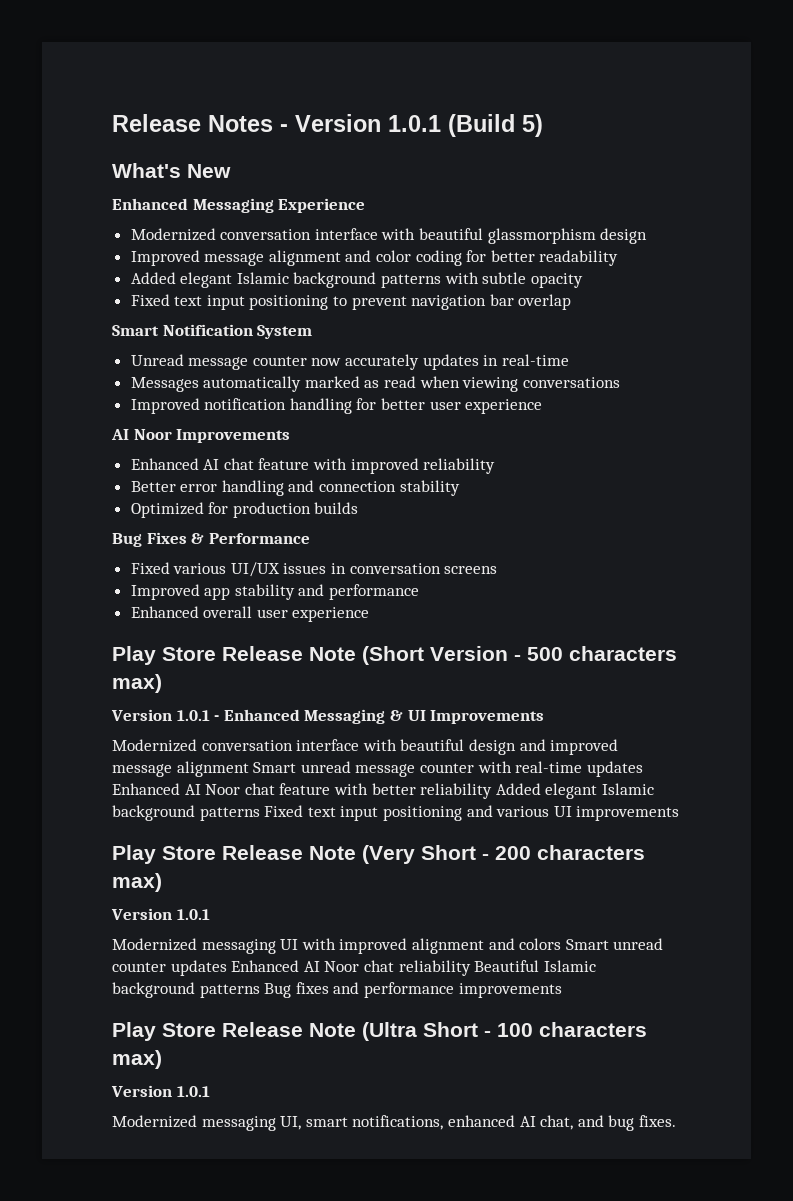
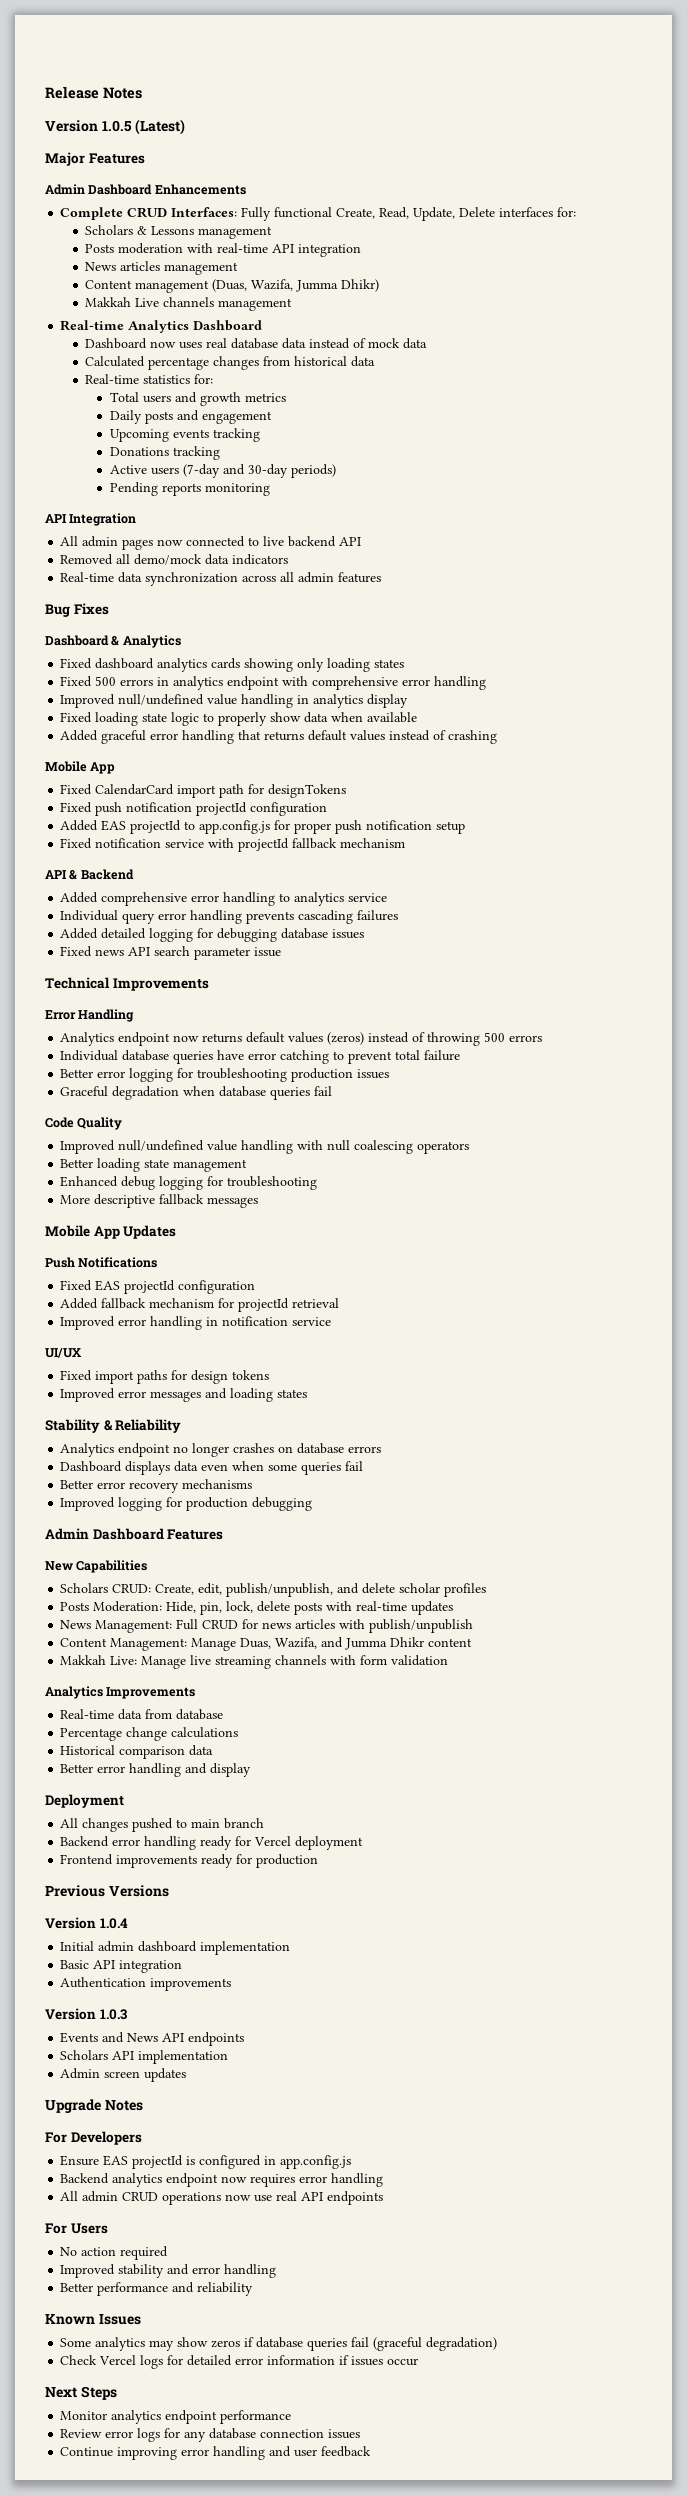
[280,114,543,137] [112,163,231,178] [112,198,366,213] [130,228,648,244] [130,250,619,266] [130,272,583,288] [130,294,572,310] [112,324,313,339] [130,354,569,370] [130,376,620,392] [130,398,543,414] [111,429,291,443] [130,458,496,474] [130,480,460,496] [130,502,359,518] [112,532,310,547] [130,562,498,577] [130,584,231,600] - Version 1.0.1 (Build 5) // What's New // Enhanced Messaging Experience // Modernized conversation interface with beautiful glassmorphism design // Improved message alignment and color coding for better readability // Added elegant Islamic background patterns with subtle opacity // Fixed text input positioning to prevent navigation bar overlap // Smart Notification System // Unread message counter now accurately updates in real-time // Messages automatically marked as read when viewing conversations // Improved notification handling for better user experience // AI Noor Improvements // Enhanced AI chat feature with improved reliability // Better error handling and connection stability // Optimized for production builds // Bug Fixes & Performance // Fixed various UI/UX issues in conversation screens // Improved app -> [45,119,185,135] [45,152,145,166] [45,184,246,195] [60,207,577,221] [85,225,273,239] [85,243,362,257] [85,261,239,275] [85,279,380,293] [85,297,293,311] [60,320,263,333] [85,338,428,349] [85,356,376,370] [85,374,214,384] [109,392,286,406] [109,410,272,424] [109,428,260,442] [109,446,220,460] [109,464,336,478] [109,482,270,496] [45,513,137,526] [60,536,362,550] [60,554,289,565] [60,572,382,586] [45,603,109,617] [45,635,181,648] [60,658,405,672] [60,676,487,690] [60,694,409,708] [60,712,418,726] [60,730,498,744] [45,761,116,774] [60,784,347,798] [60,802,328,816] [60,820,466,834] [60,838,406,852] [45,869,134,880] [60,892,388,906] [60,910,399,924] [60,928,365,942] [60,946,282,960] [45,977,209,991] [45,1009,135,1022] [60,1032,543,1046] [60,1050,461,1064] [60,1068,390,1082] [60,1086,333,1100] [45,1117,123,1130] [60,1140,470,1154] [60,1158,248,1172] [60,1176,318,1190] [60,1194,259,1208] [45,1225,177,1239] [45,1257,158,1268] [60,1280,256,1294] [60,1298,340,1312] [60,1316,332,1330] [45,1348,81,1358] [60,1370,270,1384] [60,1388,308,1402] [45,1419,182,1433] [60,1443,382,1457] [60,1461,364,1475] [60,1479,253,1493] [60,1497,313,1511] [45,1528,224,1540] [45,1560,148,1573] [60,1583,487,1597] [60,1601,454,1615] [60,1619,474,1633] [60,1637,473,1651] [60,1655,449,1669] [45,1686,196,1699] [60,1709,224,1720] [60,1727,239,1741] [60,1745,214,1759] [60,1763,252,1777] [45,1794,124,1808] [60,1818,265,1832] [60,1836,364,1850] [60,1854,319,1868] [45,1885,169,1897] [45,1917,128,1929] [60,1941,291,1955] [60,1960,183,1973] [60,1977,232,1991] [45,2008,127,2020] [60,2032,245,2046] [60,2050,229,2064] [60,2068,187,2082] [45,2099,143,2113] [45,2131,142,2145] [60,2155,352,2169] [60,2173,384,2187] [60,2191,384,2205] [45,2223,108,2234] [60,2246,169,2260] [60,2264,116,2278] // Version 1.0.5 (Latest) // Major Features // Admin Dashboard Enhancements // Complete CRUD Interfaces: Fully functional Create, Read, Update, Delete interfaces for: // Scholars & Lessons management // Posts moderation with real-time API integration // News articles management // Content management (Duas, Wazifa, Jumma Dhikr) // Makkah Live channels management // Real-time Analytics Dashboard // Dashboard now uses real database data instead of mock data // Calculated percentage changes from historical data // Real-time statistics for: // Total users and growth metrics // Daily posts and engagement // Upcoming events tracking // Donations tracking // Active users (7-day and 30-day periods) // Pending reports monitoring // API Integration // All admin pages now connected to live backend API // Removed all demo/mock data indicators // Real-time data synchronization across all admin features // Bug Fixes // Dashboard & Analytics // Fixed dashboard analytics cards showing only loading states // Fixed 500 errors in analytics endpoint with comprehensive error handling // Improved null/undefined value handling in analytics display // Fixed loading state logic to properly show data when available // Added graceful error handling that returns default values instead of crashing // Mobile App // Fixed CalendarCard import path for designTokens // Fixed push notification projectId configuration // Added EAS projectId to app.config.js for proper push notification setup // Fixed notification service with projectId fallback mechanism // API & Backend // Added comprehensive error handling to analytics service // Individual query error handling prevents cascading failures // Added detailed logging for debugging database issues // Fixed news API search parameter issue // Technical Improvements // Error Handling // Analytics endpoint now returns default values (zeros) instead of throwing 500 errors // Individual database queries have error catching to prevent total failure // Better error logging for troubleshooting production issues // Graceful degradation when database queries fail // Code Quality // Improved null/undefined value handling with null coalescing operators // Better loading state management // Enhanced debug logging for troubleshooting // More descriptive fallback messages // Mobile App Updates // Push Notifications // Fixed EAS projectId configuration // Added fallback mechanism for projectId retrieval // Improved error handling in notification service // UI/UX // Fixed import paths for design tokens // Improved error messages and loading states // Stability & Reliability // Analytics endpoint no longer crashes on database errors // Dashboard displays data even when some queries fail // Better error recovery mechanisms // Improved logging for production debugging // Admin Dashboard Features // New Capabilities // Scholars CRUD: Create, edit, publish/unpublish, and delete scholar profiles // Posts Moderation: Hide, pin, lock, delete posts with real-time updates // News Management: Full CRUD for news articles with publish/unpublish // Content Management: Manage Duas, Wazifa, and Jumma Dhikr content // Makkah Live: Manage live streaming channels with form validation // Analytics Improvements // Real-time data from database // Percentage change calculations // Historical comparison data // Better error handling and display // Deployment // All changes pushed to main branch // Backend error handling ready for Vercel deployment // Frontend improvements ready for production // Previous Versions // Version 1.0.4 // Initial admin dashboard implementation // Basic API integration // Authentication improvements // Version 1.0.3 // Events and News API endpoints // Scholars API implementation // Admin screen updates // Upgrade Notes // For Developers // Ensure EAS projectId is configured in app.config.js // Backend analytics endpoint now requires error handling // All admin CRUD operations now use real API endpoints // For Users // No action required // Improved
[329,584,420,600] [130,606,370,622] [112,646,677,665] [112,674,162,693] [111,709,545,724] [112,739,619,755] [112,761,643,777] [112,783,654,799] [112,805,680,821] [112,845,645,864] [112,873,162,892] [111,908,210,920] [112,938,664,954] [112,960,596,976] [112,982,562,998] [112,1022,647,1041] [112,1050,162,1069] [111,1085,210,1097] [112,1115,676,1131] performance // Enhanced overall user experience // Play Store Release Note (Short Version - 500 characters max) // Version 1.0.1 - Enhanced Messaging & UI Improvements // Modernized conversation interface with beautiful design and improved message alignment Smart unread message counter with real-time updates Enhanced AI Noor chat feature with better reliability Added elegant Islamic background patterns Fixed text input positioning and various UI improvements // Play Store Release Note (Very Short - 200 characters max) // Version 1.0.1 // Modernized messaging UI with improved alignment and colors Smart unread counter updates Enhanced AI Noor chat reliability Beautiful Islamic background patterns Bug fixes and performance improvements // Play Store Release Note (Ultra Short - 100 characters max) // Version 1.0.1 // Modernized messaging UI, smart notifications, enhanced AI chat, and bug fixes. -> [192,2264,277,2278] [60,2282,254,2296] [45,2314,141,2325] [60,2337,498,2351] [60,2355,419,2369] [45,2386,117,2400] [60,2410,292,2424] [60,2428,361,2442] [60,2446,372,2460] error handling // Better performance and reliability // Known Issues // Some analytics may show zeros if database queries fail (graceful degradation) // Check Vercel logs for detailed error information if issues occur // Next Steps // Monitor analytics endpoint performance // Review error logs for any database connection issues // Continue improving error handling and user feedback

